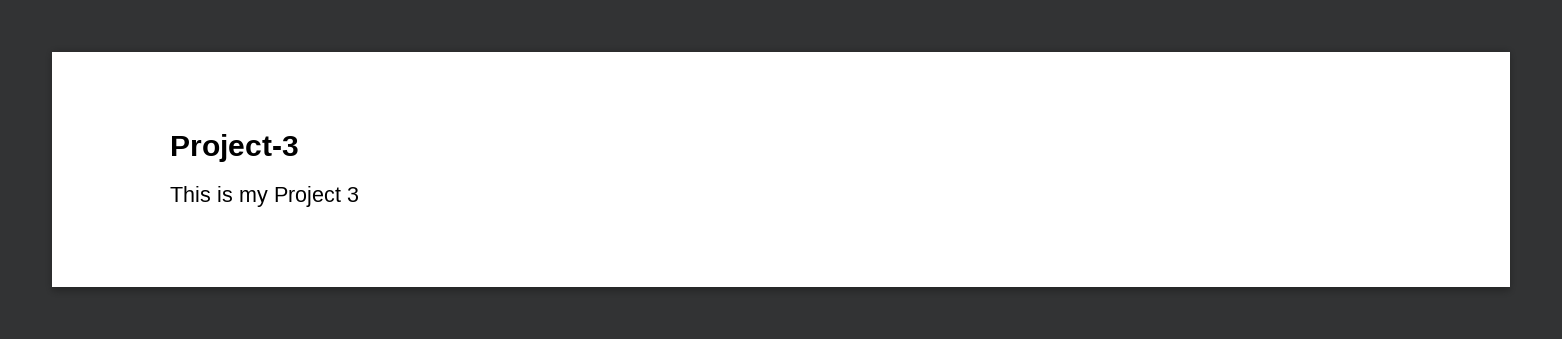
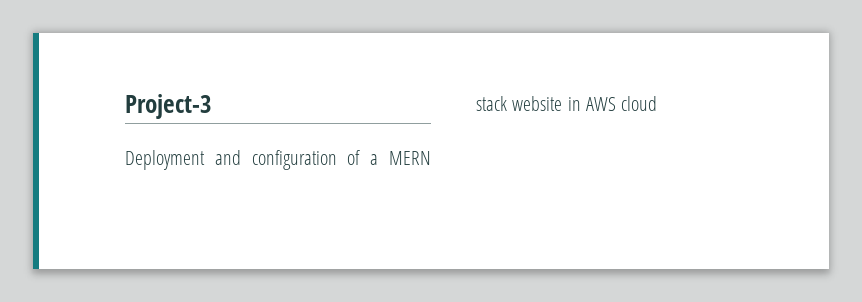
[170,186,359,207] This is my Project 3 -> [125,150,431,170] [476,96,658,111] Deployment and configuration of a MERN stack website in AWS cloud

